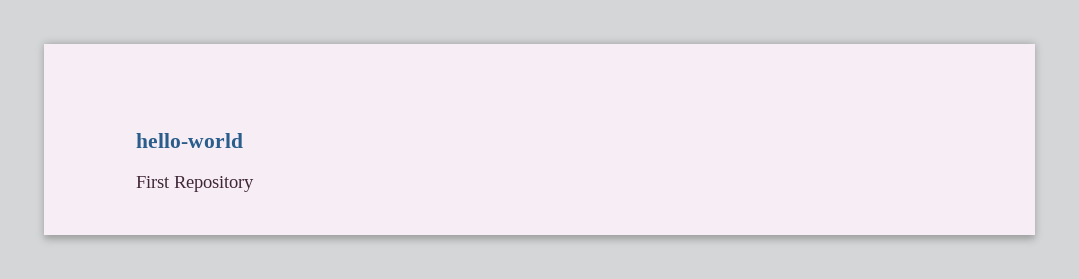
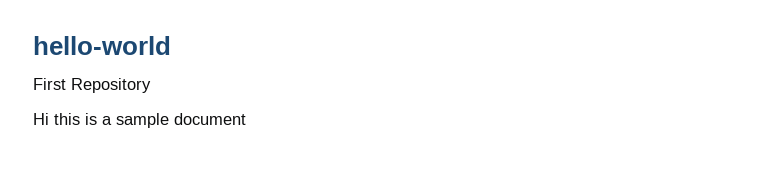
(254, 184) none -> [33,113,246,128] // Hi this is a sample document

